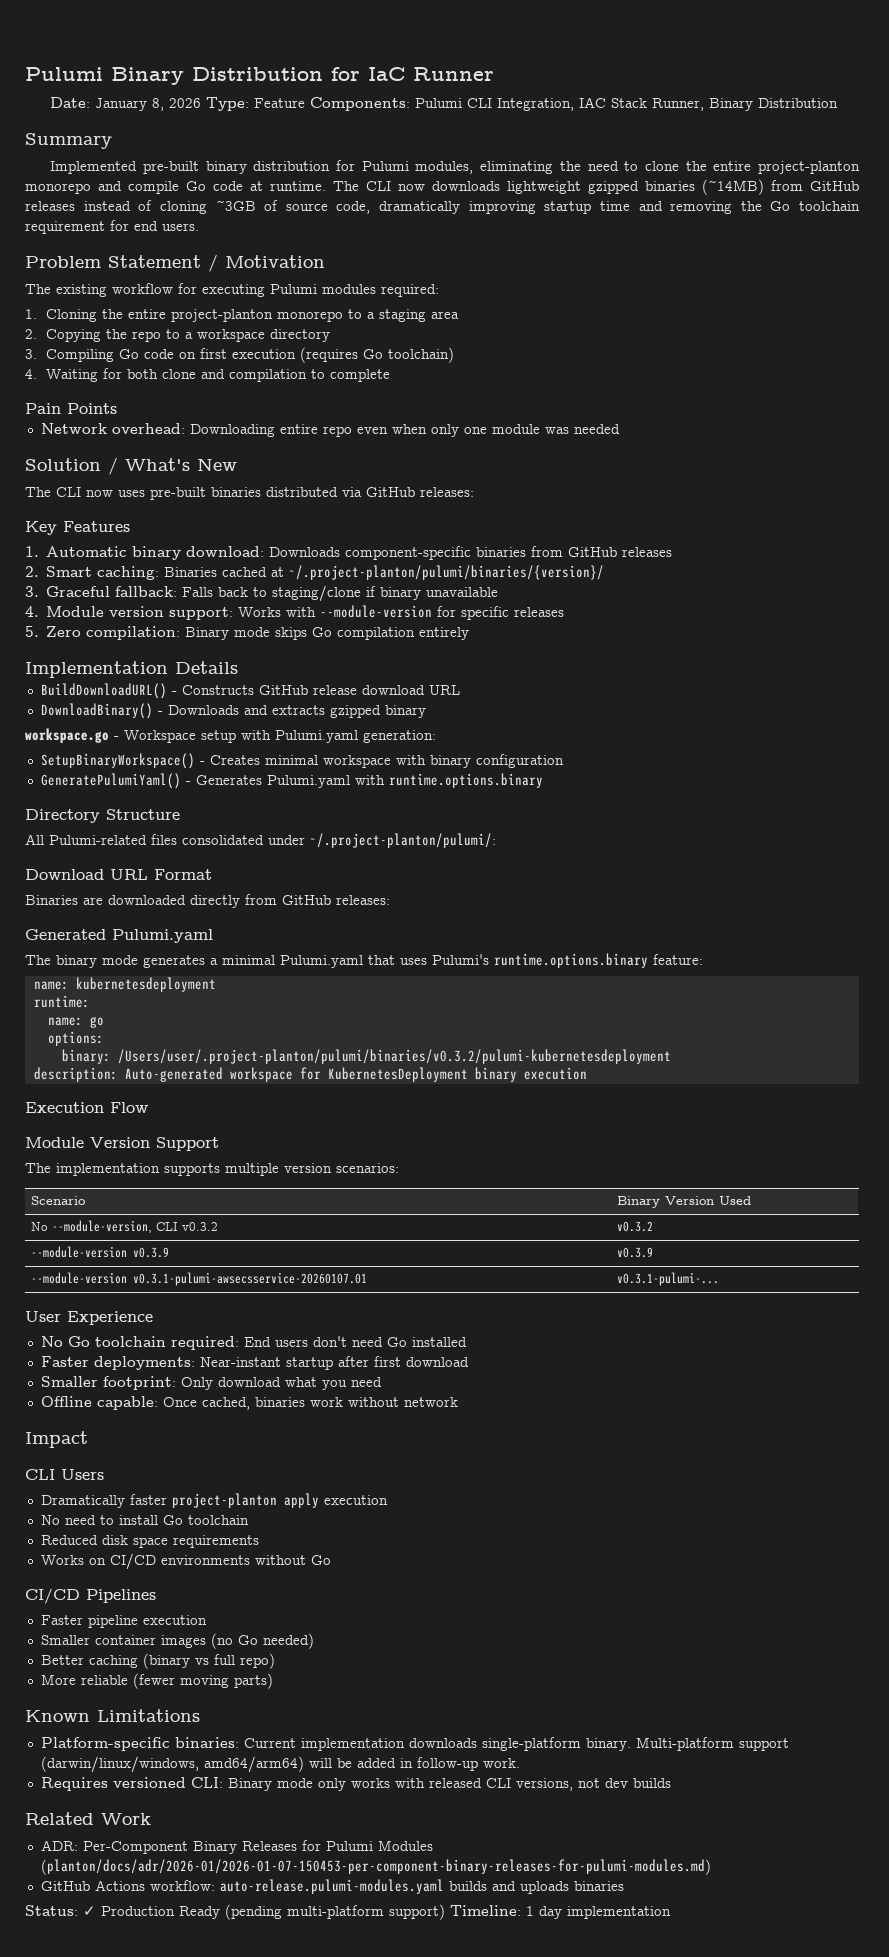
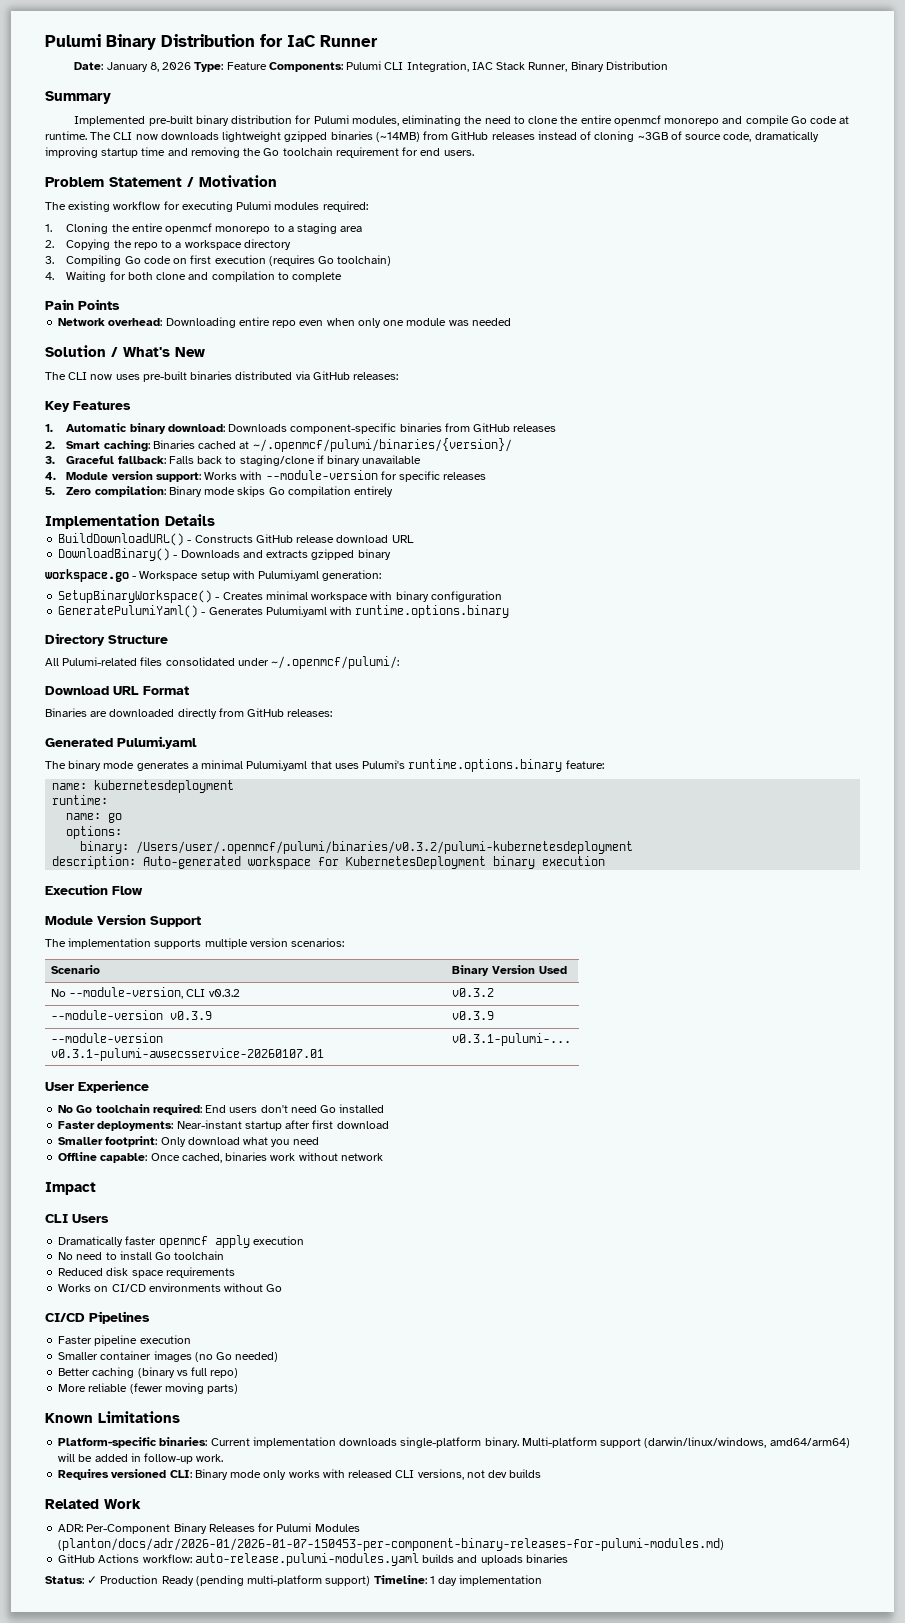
[757,161,860,174] project-planton -> [613,115,661,126] openmcf
[171,309,274,322] project-planton -> [165,223,213,234] openmcf
[289,565,605,580] ~/.project-planton/pulumi/binaries/{version}/ -> [252,438,512,452] ~/.openmcf/pulumi/binaries/{version}/
[310,833,496,848] ~/.project-planton/pulumi/: -> [271,656,400,669] ~/.openmcf/pulumi/:
[117,1049,671,1064] /Users/user/.project-planton/pulumi/binaries/v0.3.2/pulumi-kubernetesdeployment -> [136,841,634,854] /Users/user/.openmcf/pulumi/binaries/v0.3.2/pulumi-kubernetesdeployment
[171,1493,277,1508] project-planton -> [158,1236,208,1248] openmcf

